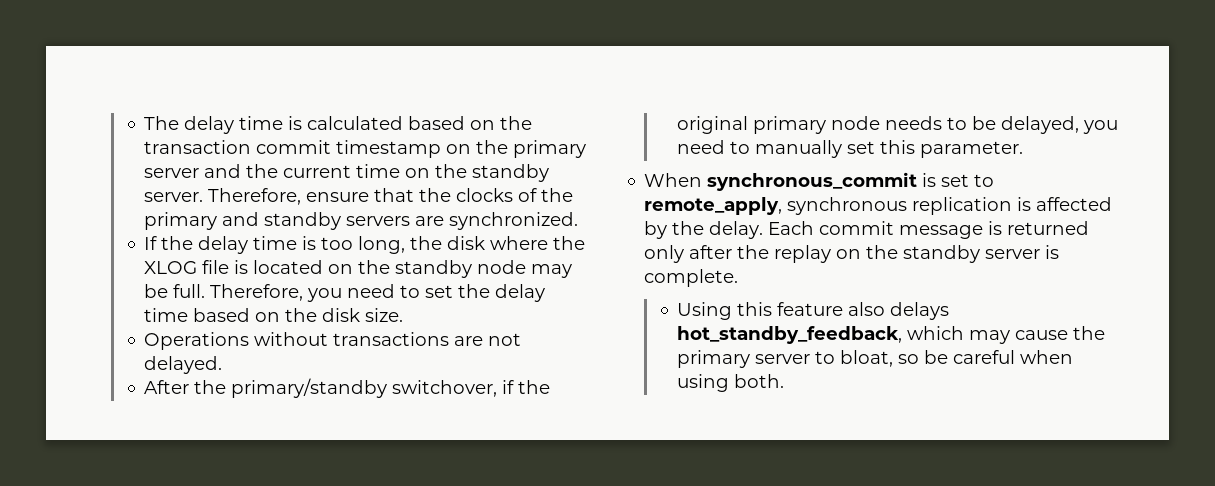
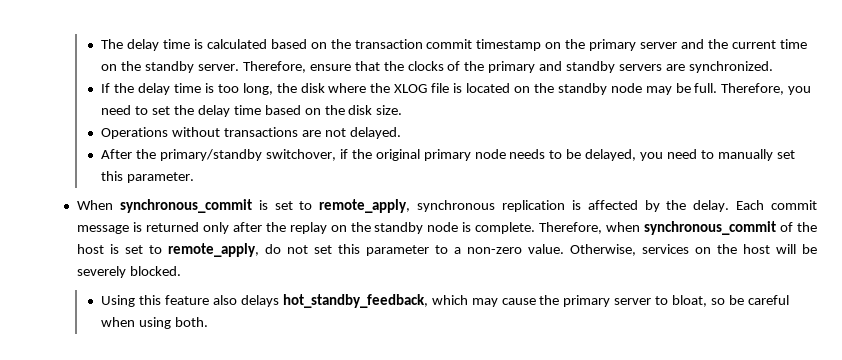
[985,249,1041,259] server -> [427,222,459,232] node
(739, 278) none -> [539,221,818,235] [76,243,818,257] [76,266,181,278] Therefore, when synchronous_commit of the host is set to remote_apply, do not set this parameter to a non-zero value. Otherwise, services on the host will be severely blocked.

